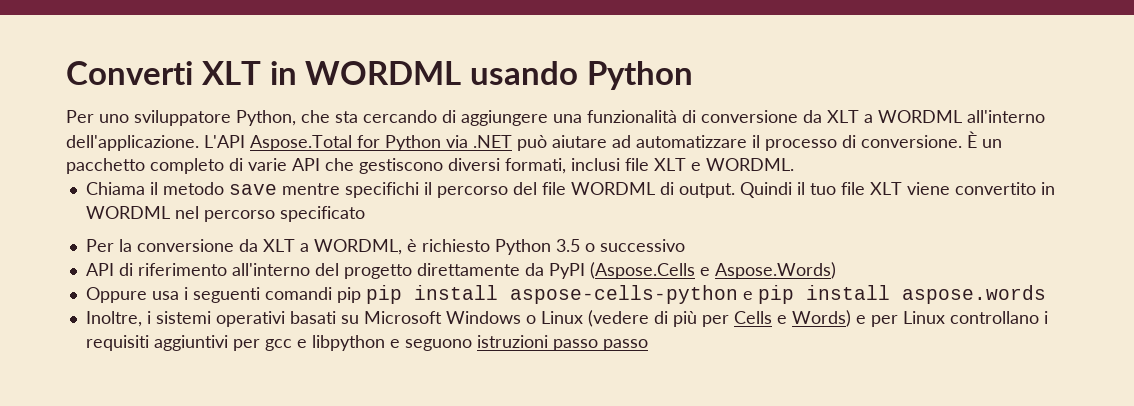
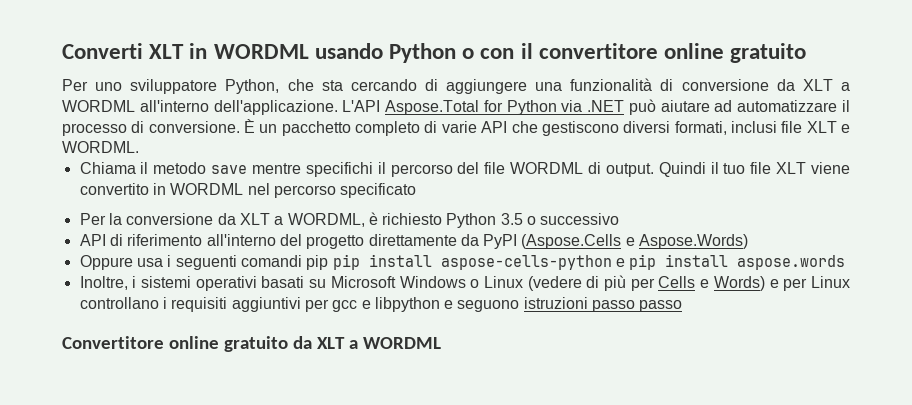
(693, 75) none -> [462,43,807,63] o con il convertitore online gratuito
(648, 345) none -> [62,336,441,352] // Convertitore online gratuito da XLT a WORDML

